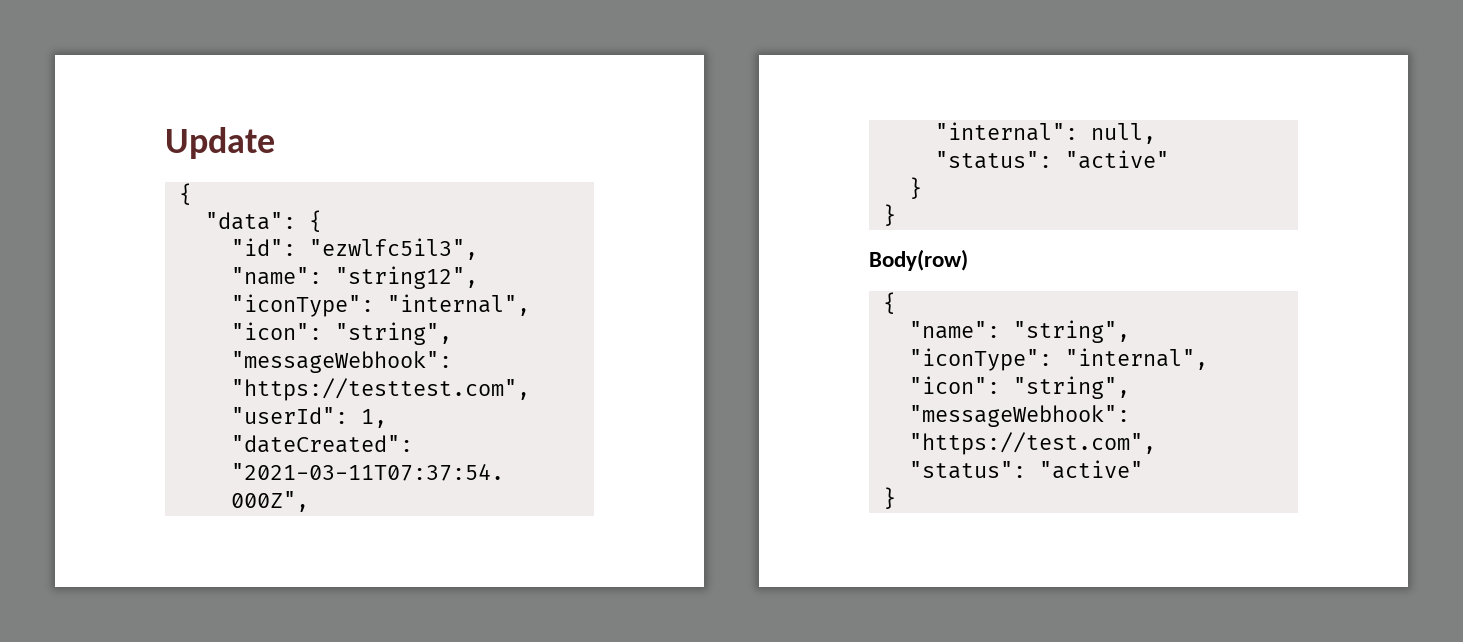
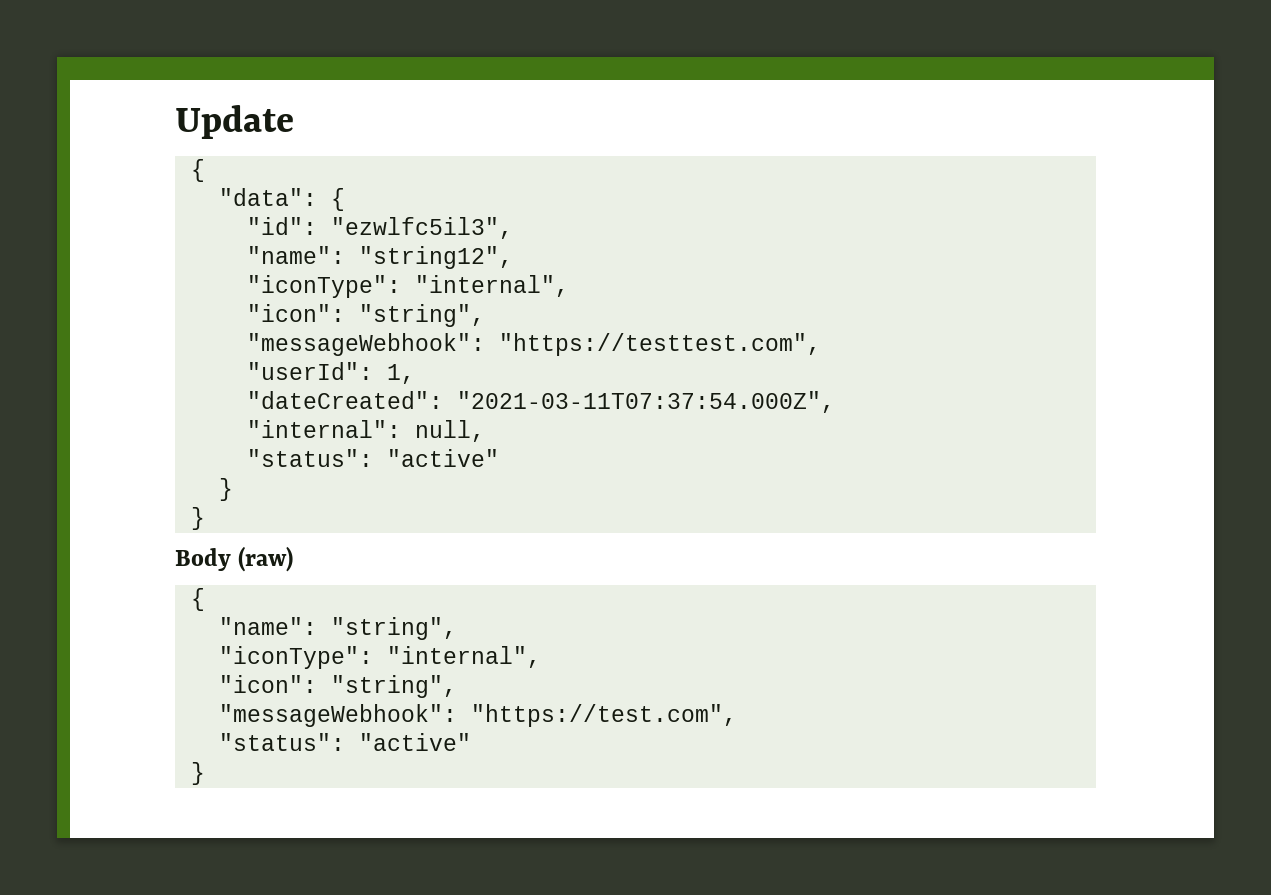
[869,249,968,271] Body(row) -> [175,546,294,572] Body (raw)

